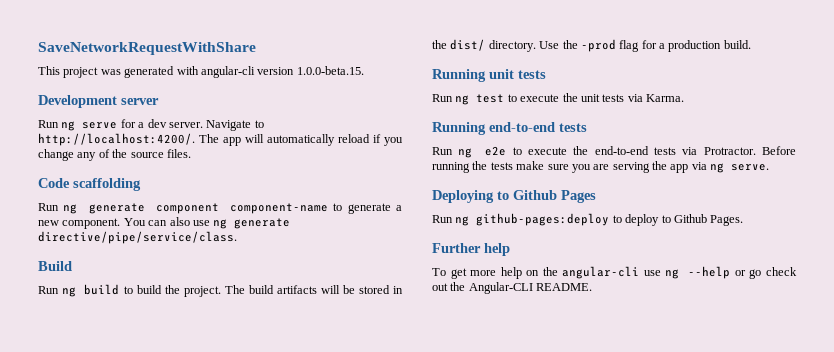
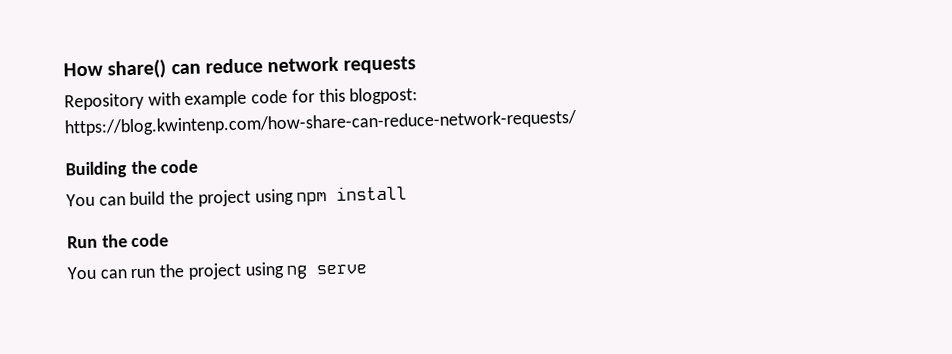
[38,42,256,55] [38,66,364,78] [38,95,159,108] [38,119,264,131] [38,133,403,146] [38,149,191,161] [38,178,141,191] [38,203,402,214] [38,217,291,229] [38,231,237,244] [38,261,72,271] [38,284,404,297] [432,39,751,52] [432,69,546,82] [432,93,684,105] [432,122,587,135] [432,146,796,158] [432,161,770,173] [432,190,596,203] [432,213,744,226] [432,243,510,256] [432,266,797,279] [432,282,593,294] SaveNetworkRequestWithShare // This project was generated with angular-cli version 1.0.0-beta.15. // Development server // Run ng serve for a dev server. Navigate to http://localhost:4200/. The app will automatically reload if you change any of the source files. // Code scaffolding // Run ng generate component component-name to generate a new component. You can also use ng generate directive/pipe/service/class. // Build // Run ng build to build the project. The build artifacts will be stored in the dist/ directory. Use the -prod flag for a production build. // Running unit tests // Run ng test to execute the unit tests via Karma. // Running end-to-end tests // Run ng e2e to execute the end-to-end tests via Protractor. Before running the tests make sure you are serving the app via ng serve. // Deploying to Github Pages // Run ng github-pages:deploy to deploy to Github Pages. // Further help // To get more help on the angular-cli use ng --help or go check out the Angular-CLI README. -> [63,56,417,80] [64,87,419,111] [64,109,577,137] [65,159,199,179] [66,185,408,207] [67,233,170,249] [67,261,368,280] How share() can reduce network requests // Repository with example code for this blogpost: https://blog.kwintenp.com/how-share-can-reduce-network-requests/ // Building the code // You can build the project using npm install // Run the code // You can run the project using ng serve

